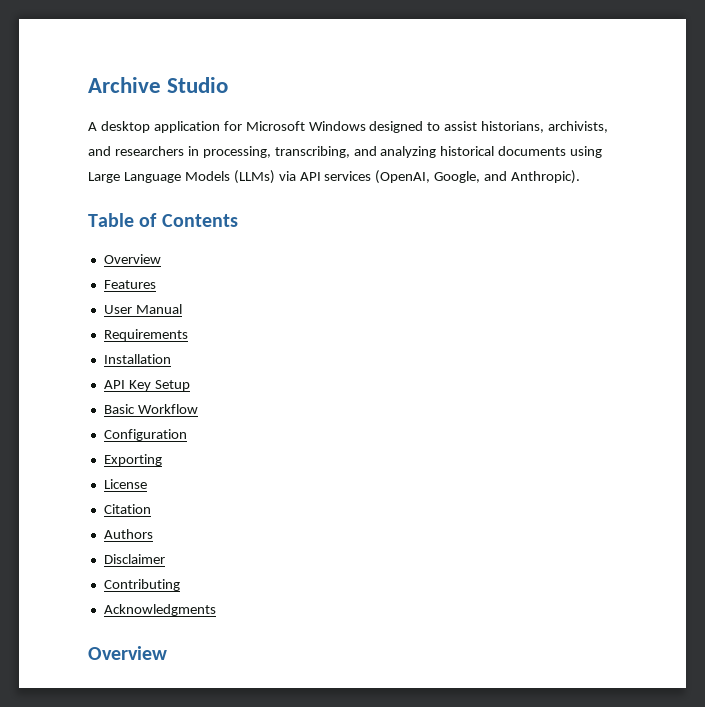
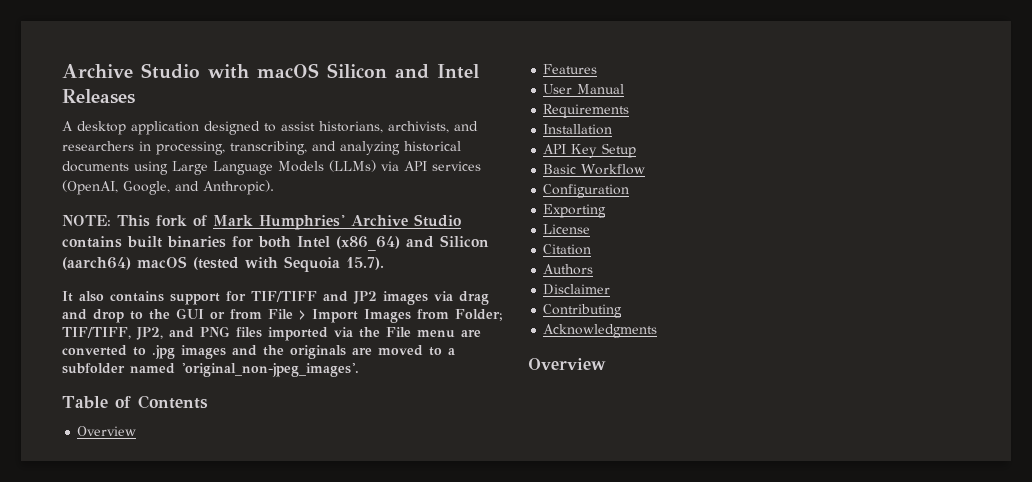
[88,77,229,93] Archive Studio -> [62,63,479,79] [62,89,135,104] Archive Studio with macOS Silicon and Intel Releases
[223,121,366,131] for Microsoft Windows -> (199, 128) none
(581, 177) none -> [62,214,461,230] [62,235,489,251] [62,256,384,272] [62,291,489,305] [62,308,503,323] [62,326,481,341] [62,345,455,359] [62,363,359,377] // NOTE: This fork of Mark Humphries' Archive Studio contains built binaries for both Intel (x86_64) and Silicon (aarch64) macOS (tested with Sequoia 15.7). // It also contains support for TIF/TIFF and JP2 images via drag and drop to the GUI or from File > Import Images from Folder; TIF/TIFF, JP2, and PNG files imported via the File menu are converted to .jpg images and the originals are moved to a subfolder named 'original_non-jpeg_images'.

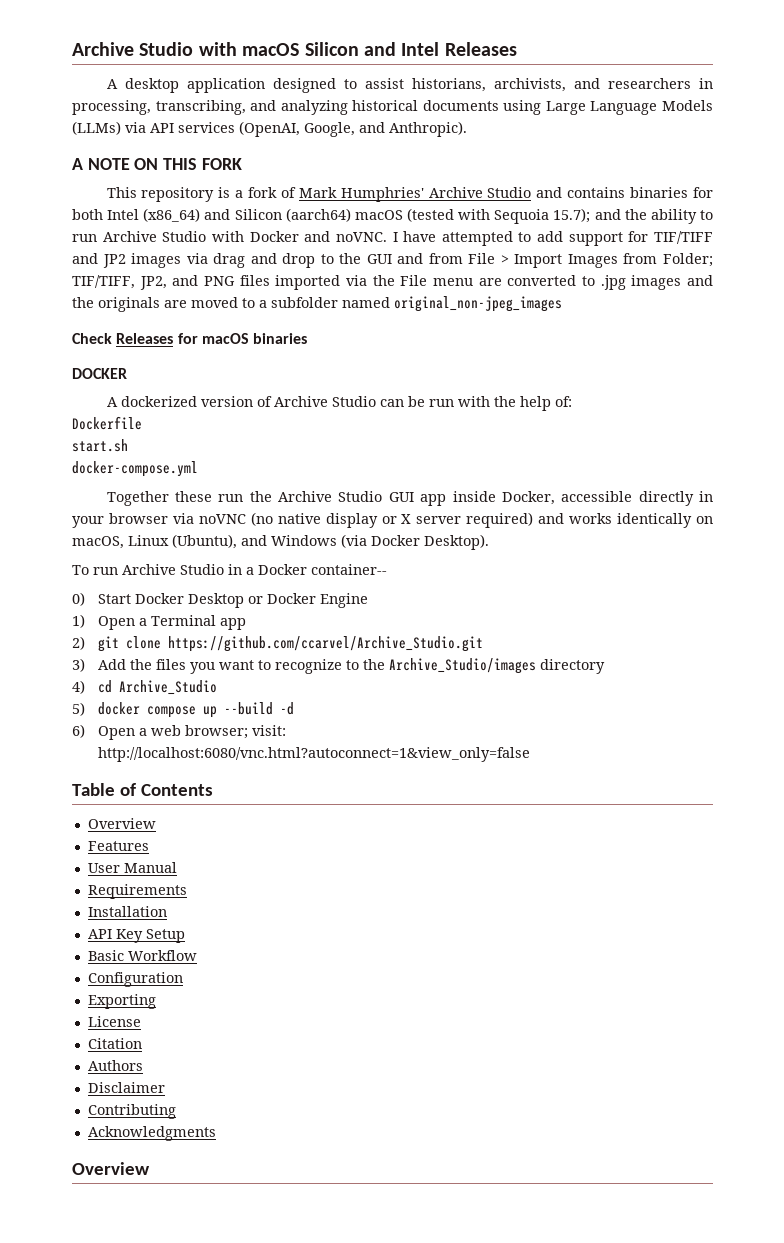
[62,215,150,227] NOTE: This -> [72,158,242,170] [106,187,244,202] A NOTE ON THIS FORK // This repository is a
[62,236,162,248] contains built -> [536,187,626,198] and contains
[346,257,384,270] [62,291,164,302] 15.7). // It also contains -> [553,208,713,224] [72,231,564,246] 15.7); and the ability to run Archive Studio with Docker and noVNC. I have attempted to add
[210,312,225,319] or -> [397,253,424,264] and
[181,363,359,377] 'original_non-jpeg_images'. -> [394,296,562,312] [72,333,308,344] [72,368,127,379] [106,396,572,411] [72,416,142,430] [72,439,128,452] [72,461,198,477] [106,491,713,506] [72,512,714,528] [72,534,489,550] [72,564,387,575] [72,592,368,608] [72,614,246,630] [72,636,483,652] [72,658,605,674] [72,680,217,695] [72,702,294,718] [72,724,286,740] [97,747,530,762] original_non-jpeg_images // Check Releases for macOS binaries // DOCKER // A dockerized version of Archive Studio can be run with the help of: // Dockerfile // start.sh // docker-compose.yml // Together these run the Archive Studio GUI app inside Docker, accessible directly in your browser via noVNC (no native display or X server required) and works identically on macOS, Linux (Ubuntu), and Windows (via Docker Desktop). // To run Archive Studio in a Docker container-- // 0) Start Docker Desktop or Docker Engine // 1) Open a Terminal app // 2) git clone https://github.com/ccarvel/Archive_Studio.git // 3) Add the files you want to recognize to the Archive_Studio/images directory // 4) cd Archive_Studio // 5) docker compose up --build -d // 6) Open a web browser; visit: http://localhost:6080/vnc.html?autoconnect=1&view_only=false

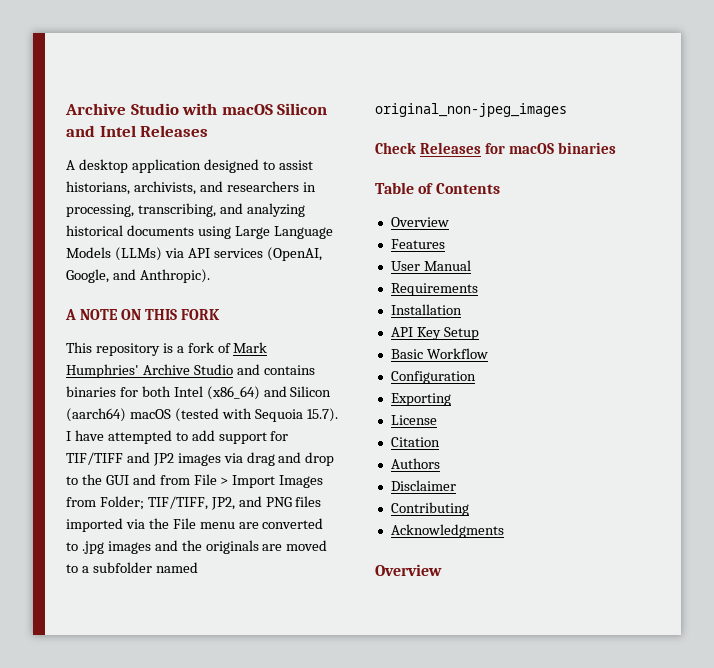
[553,208,713,224] [72,231,387,242] 15.7); and the ability to run Archive Studio with Docker and noVNC. -> [306,408,338,422] 15.7).
[72,368,127,379] [106,396,572,411] [72,416,142,430] [72,439,128,452] [72,461,198,477] [106,491,713,506] [72,512,714,528] [72,534,489,550] [72,564,387,575] [72,592,368,608] [72,614,246,630] [72,636,483,652] [72,658,605,674] [72,680,217,695] [72,702,294,718] [72,724,286,740] [97,747,530,762] // DOCKER // A dockerized version of Archive Studio can be run with the help of: // Dockerfile // start.sh // docker-compose.yml // Together these run the Archive Studio GUI app inside Docker, accessible directly in your browser via noVNC (no native display or X server required) and works identically on macOS, Linux (Ubuntu), and Windows (via Docker Desktop). // To run Archive Studio in a Docker container-- // 0) Start Docker Desktop or Docker Engine // 1) Open a Terminal app // 2) git clone https://github.com/ccarvel/Archive_Studio.git // 3) Add the files you want to recognize to the Archive_Studio/images directory // 4) cd Archive_Studio // 5) docker compose up --build -d // 6) Open a web browser; visit: http://localhost:6080/vnc.html?autoconnect=1&view_only=false -> (616, 148) none

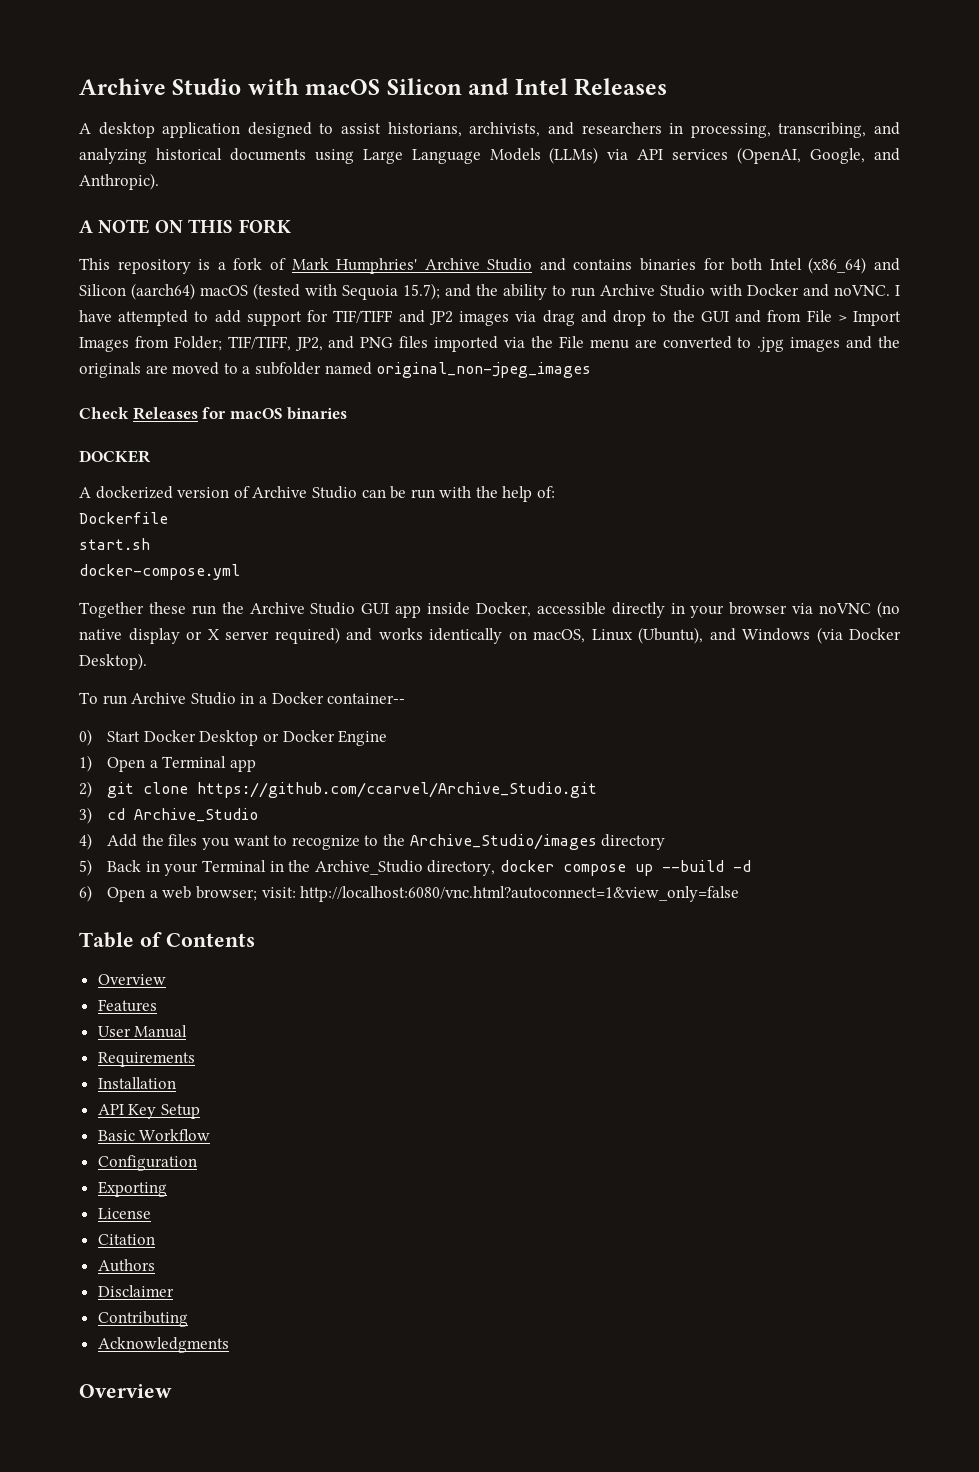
[306,408,338,422] 15.7). -> [403,283,890,300] 15.7); and the ability to run Archive Studio with Docker and noVNC.
(616, 148) none -> [79,450,151,463] [79,486,556,502] [79,512,168,524] [79,538,150,550] [79,564,240,580] [79,601,900,618] [79,627,901,644] [79,653,147,670] [79,692,406,705] [79,729,388,746] [79,755,256,772] [79,781,598,798] [79,807,259,824] [79,833,666,850] [79,859,751,876] [79,885,740,902] // DOCKER // A dockerized version of Archive Studio can be run with the help of: // Dockerfile // start.sh // docker-compose.yml // Together these run the Archive Studio GUI app inside Docker, accessible directly in your browser via noVNC (no native display or X server required) and works identically on macOS, Linux (Ubuntu), and Windows (via Docker Desktop). // To run Archive Studio in a Docker container-- // 0) Start Docker Desktop or Docker Engine // 1) Open a Terminal app // 2) git clone https://github.com/ccarvel/Archive_Studio.git // 3) cd Archive_Studio // 4) Add the files you want to recognize to the Archive_Studio/images directory // 5) Back in your Terminal in the Archive_Studio directory, docker compose up --build -d // 6) Open a web browser; visit: http://localhost:6080/vnc.html?autoconnect=1&view_only=false

